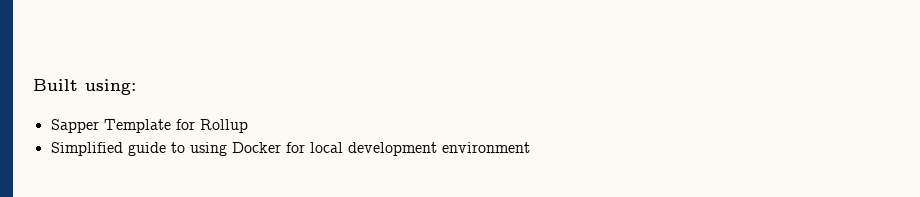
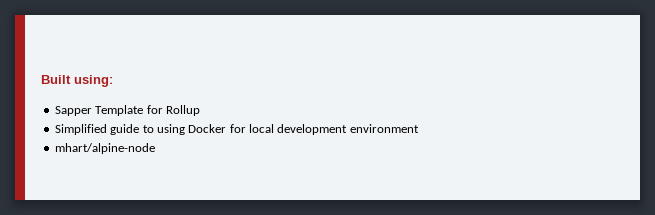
(530, 147) none -> [54,143,155,154] // mhart/alpine-node

